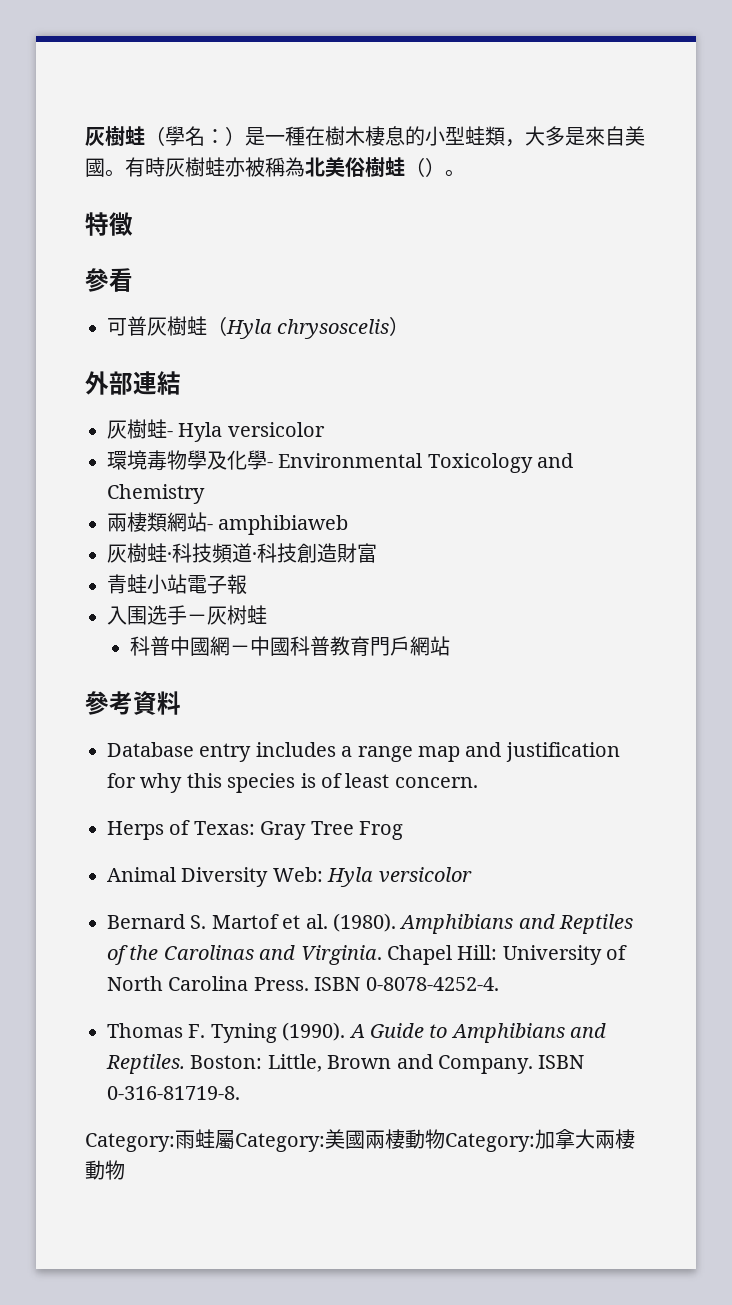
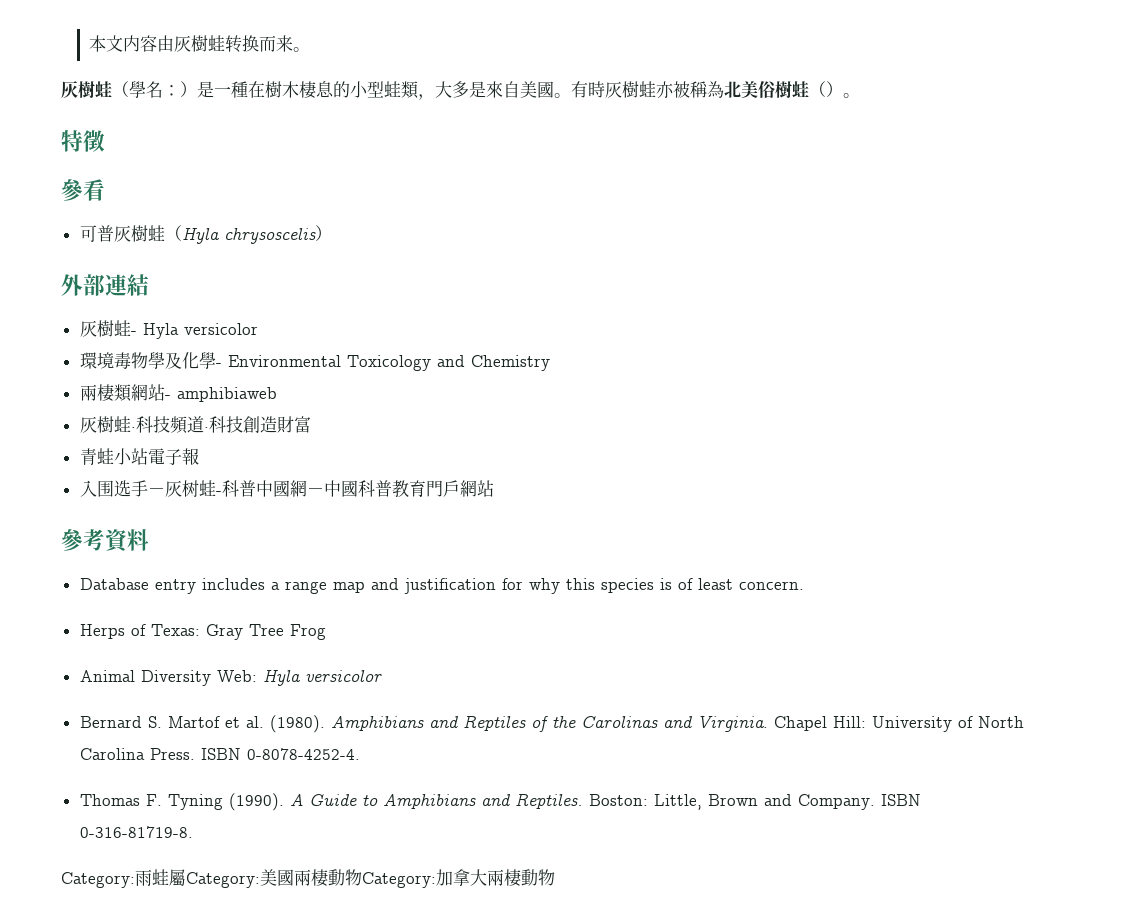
(85, 136) none -> [88,35,310,53] 本文内容由灰樹蛙转换而来。 //
(267, 614) // -> [215,491,222,495] -

